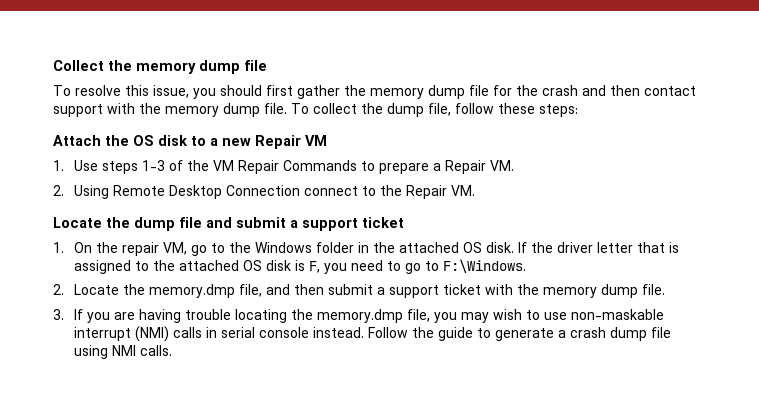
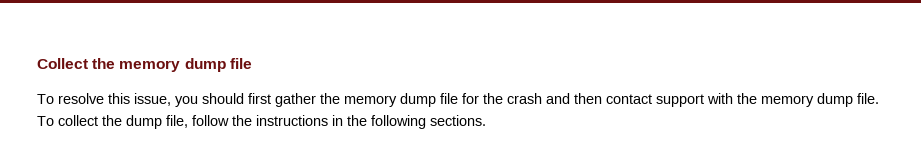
[498,103,578,117] [53,135,327,149] [53,160,514,174] [53,185,475,199] [53,217,404,231] [53,242,679,256] [73,259,526,274] [53,284,665,298] [53,309,664,323] [73,326,671,342] [73,345,172,359] these steps: // Attach the OS disk to a new Repair VM // 1. Use steps 1-3 of the VM Repair Commands to prepare a Repair VM. // 2. Using Remote Desktop Connection connect to the Repair VM. // Locate the dump file and submit a support ticket // 1. On the repair VM, go to the Windows folder in the attached OS disk. If the driver letter that is assigned to the attached OS disk is F, you need to go to F:\Windows. // 2. Locate the memory.dmp file, and then submit a support ticket with the memory dump file. // 3. If you are having trouble locating the memory.dmp file, you may wish to use non-maskable interrupt (NMI) calls in serial console instead. Follow the guide to generate a crash dump file using NMI calls. -> [232,115,486,129] the instructions in the following sections.

